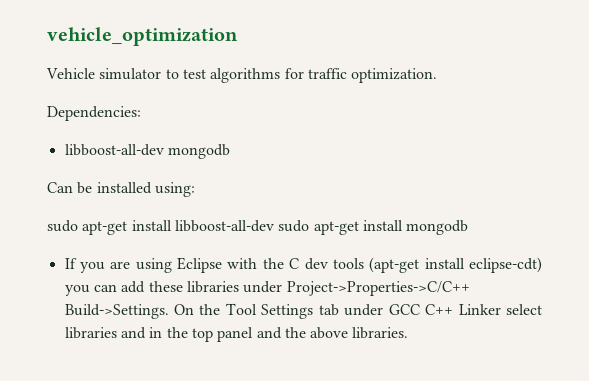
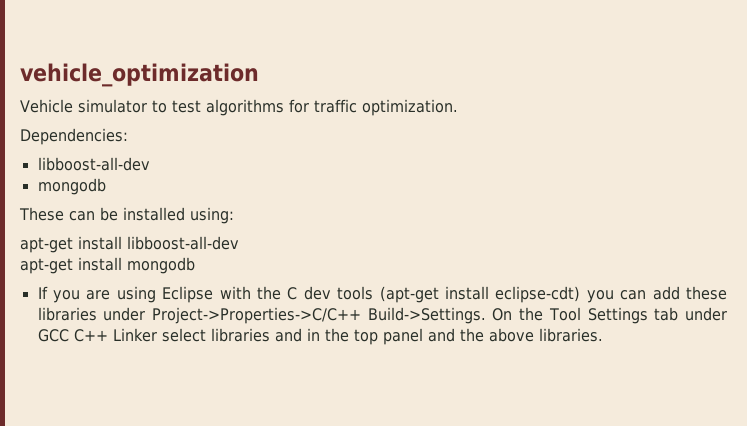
[167,144,230,159] [47,182,73,193] mongodb // Can -> [37,178,106,195] [19,207,95,221] // mongodb // These can
[47,220,78,232] sudo -> (234, 215) none
[278,220,310,232] sudo -> (239, 243) //

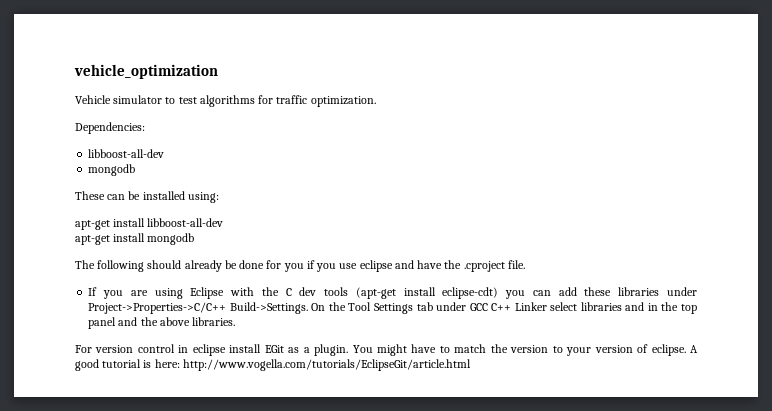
(195, 265) none -> [75,260,525,272] // The following should already be done for you if you use eclipse and have the .cproject file.
(603, 335) none -> [75,344,698,356] [75,359,471,371] // For version control in eclipse install EGit as a plugin. You might have to match the version to your version of eclipse. A good tutorial is here: http://www.vogella.com/tutorials/EclipseGit/article.html

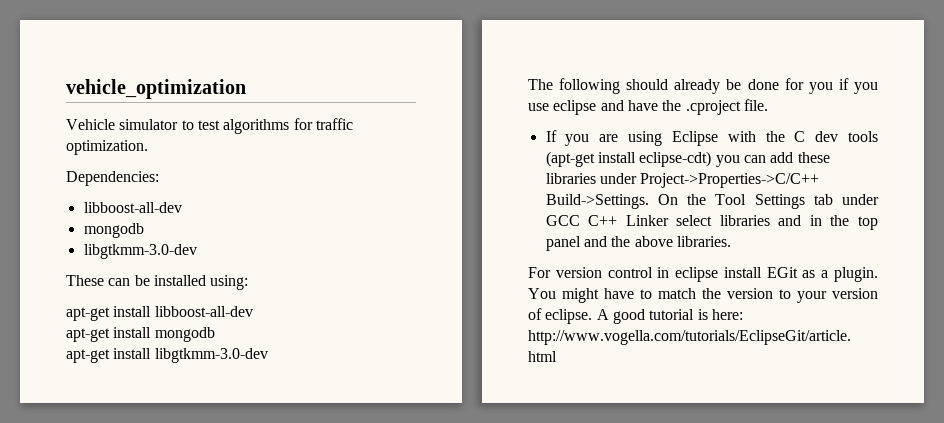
(136, 170) none -> [83,244,197,259] // libgtkmm-3.0-dev
(195, 239) none -> [66,348,268,363] // apt-get install libgtkmm-3.0-dev

